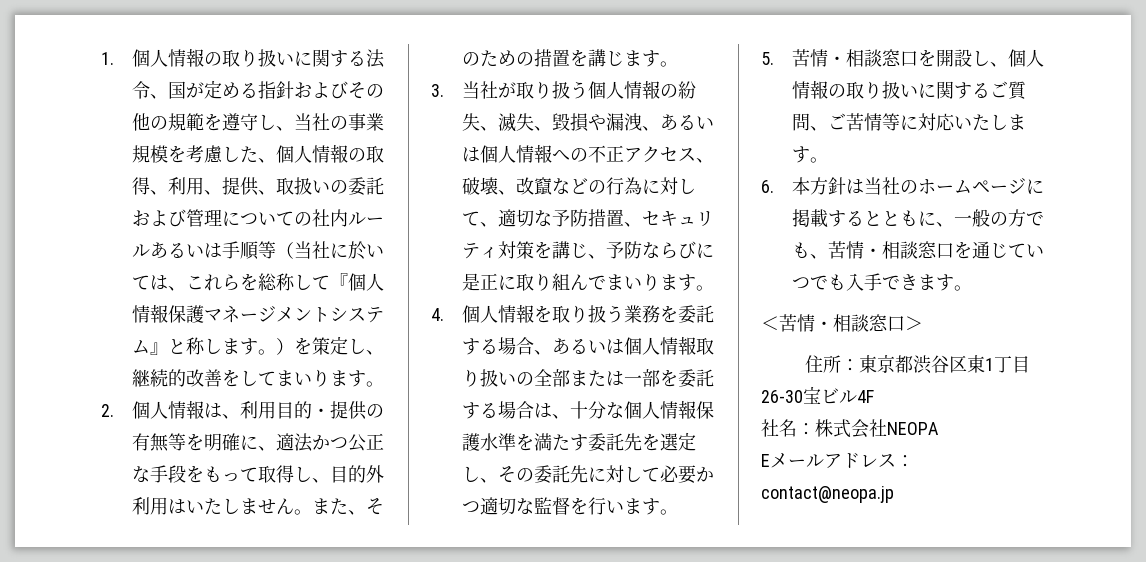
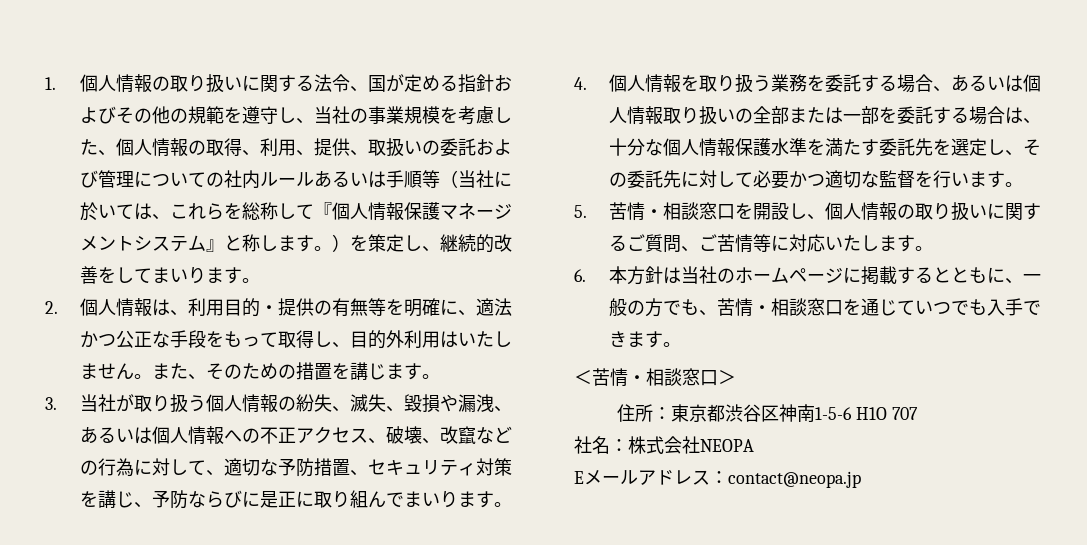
[967,355,1031,373] [761,386,874,404] 東1丁目26-30宝ビル4F -> [778,404,918,422] 神南1-5-6 H1O 707

